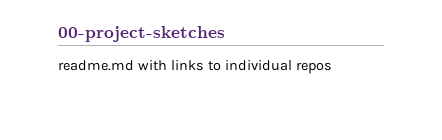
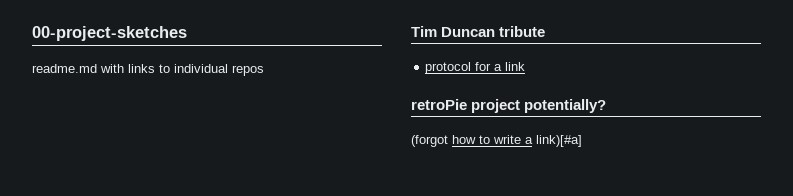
(332, 68) none -> [411,26,546,37] [425,62,526,74] [411,99,607,113] [411,135,582,147] // Tim Duncan tribute // protocol for a link // retroPie project potentially? // (forgot how to write a link)[#a]

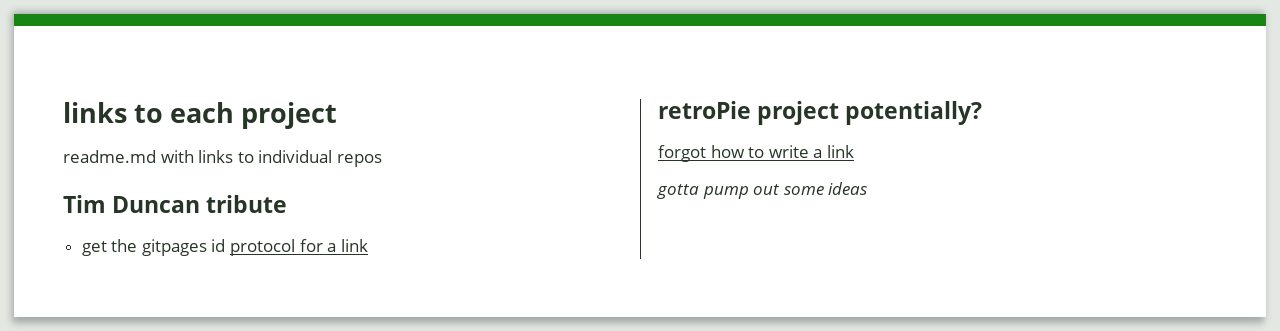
[32,26,187,41] 00-project-sketches -> [63,102,338,129] links to each project
(546, 31) none -> [81,239,226,256] get the gitpages id
[411,135,448,147] (forgot -> [658,145,706,162] forgot
[536,135,582,147] link)[#a] -> [826,145,854,158] [656,182,868,199] link // gotta pump out some ideas

